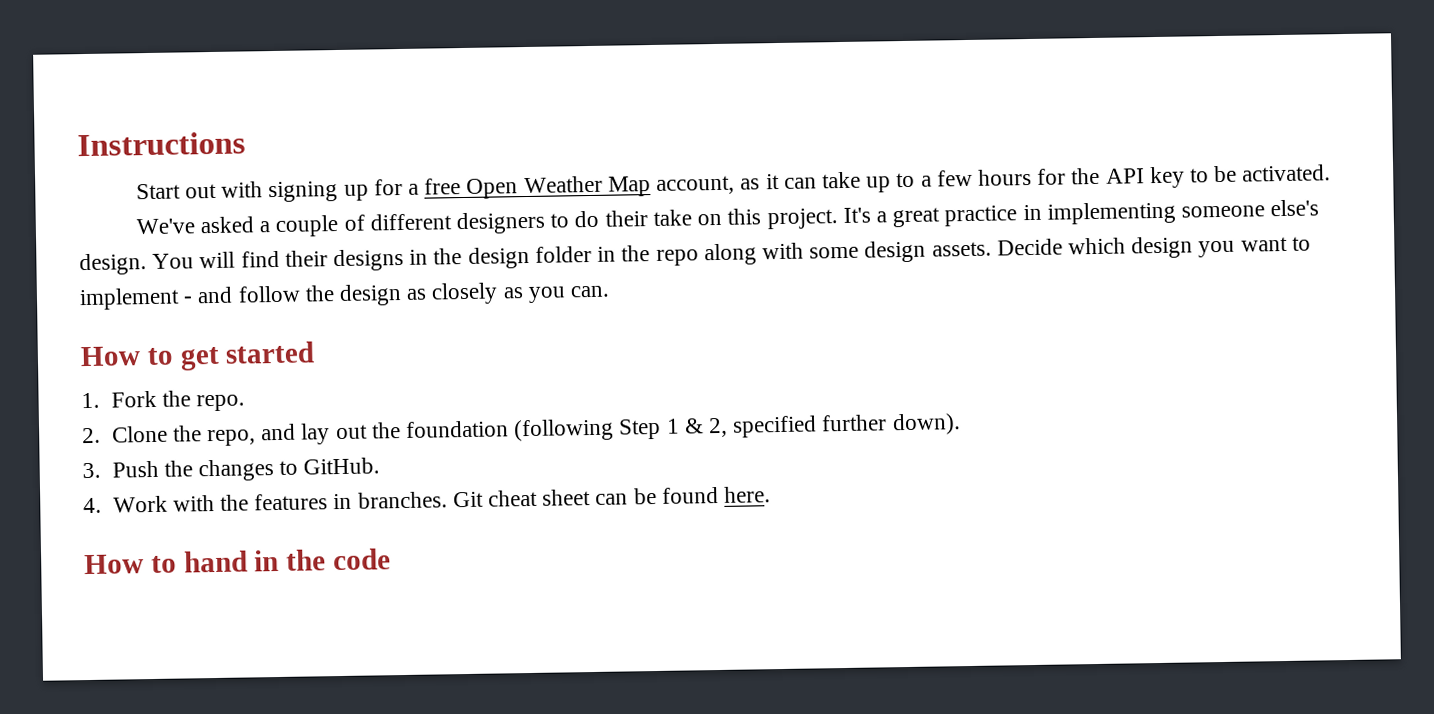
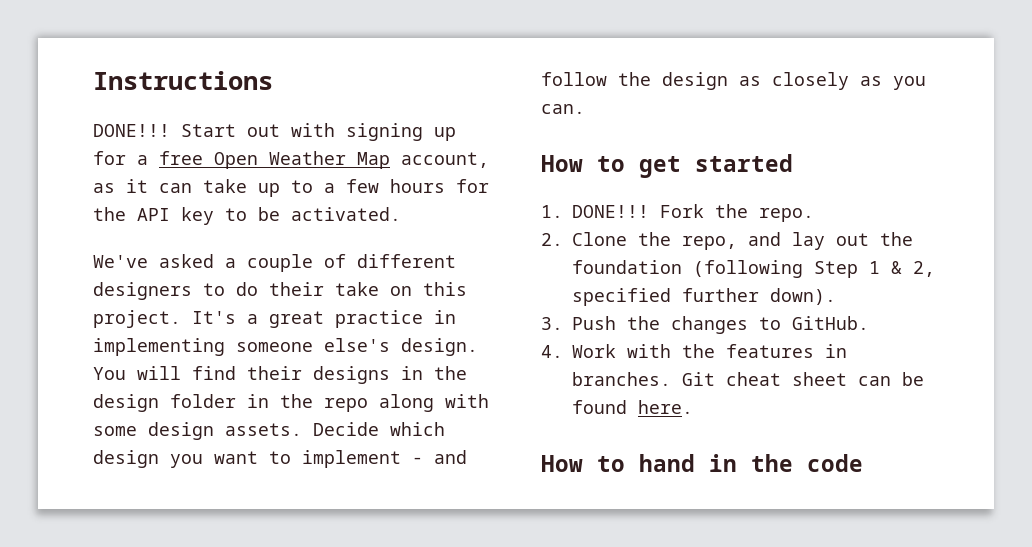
(246, 144) none -> [93,124,170,137] DONE!!!
(100, 400) none -> [572,205,649,218] DONE!!!

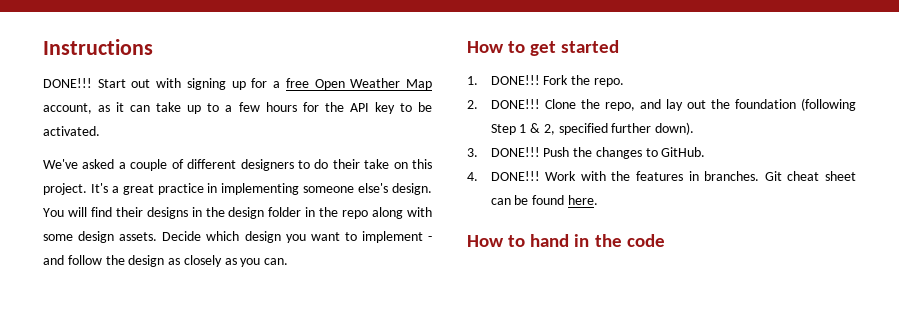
(563, 239) none -> [490,99,540,109] DONE!!!
(563, 323) none -> [490,147,540,157] DONE!!!
(563, 351) none -> [490,171,540,181] DONE!!!

